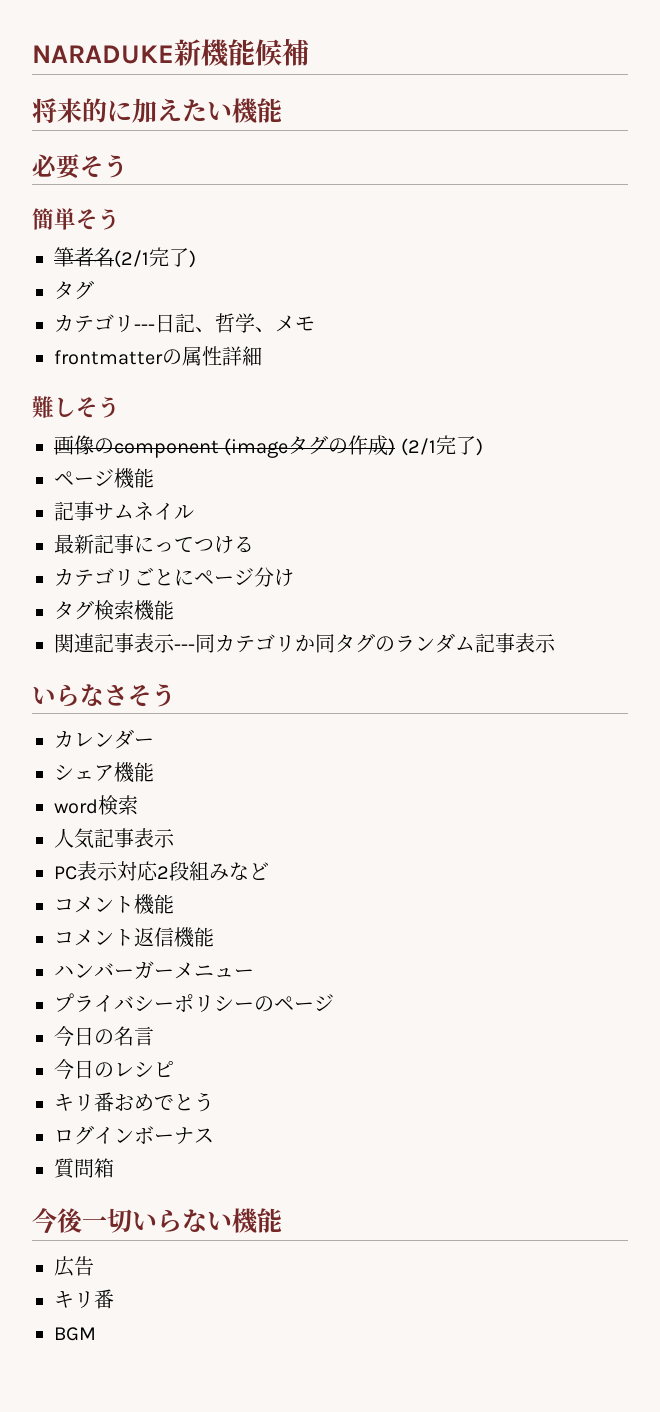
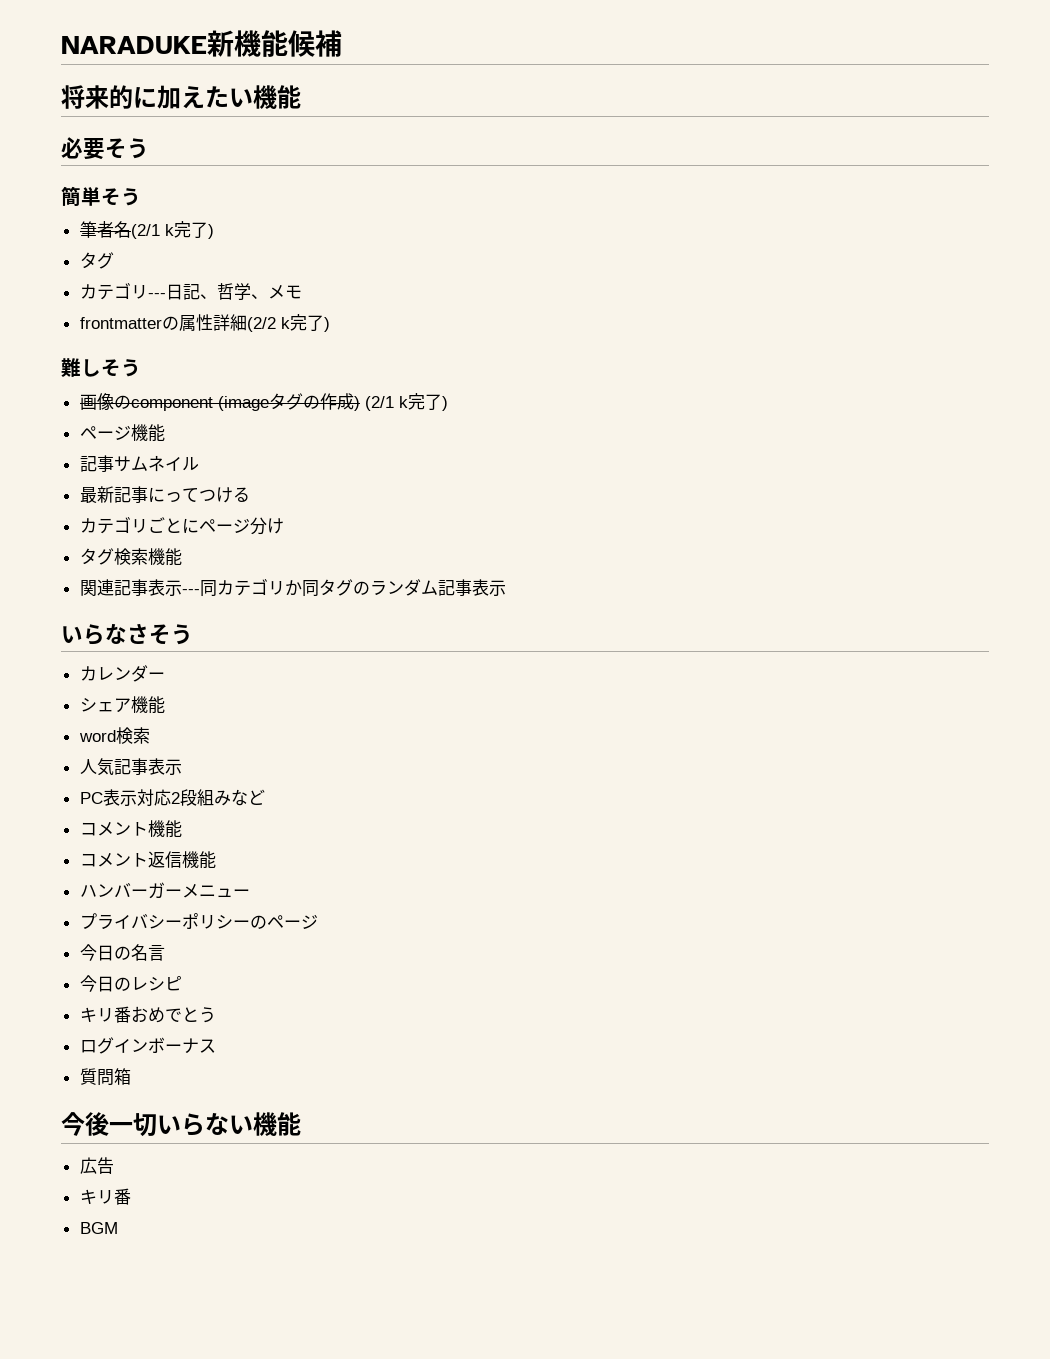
(149, 259) none -> [164,224,174,236] k
(262, 356) none -> [246,314,330,332] (2/2 k完了)
(436, 447) none -> [398,396,408,408] k

